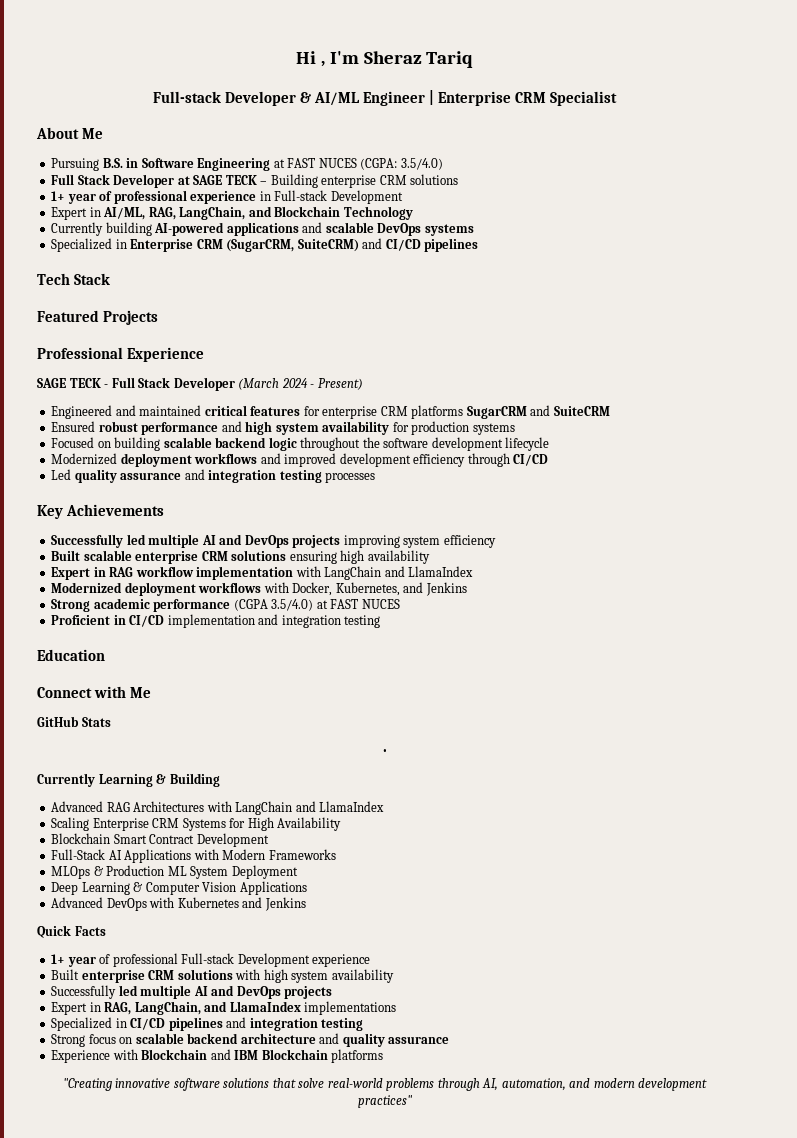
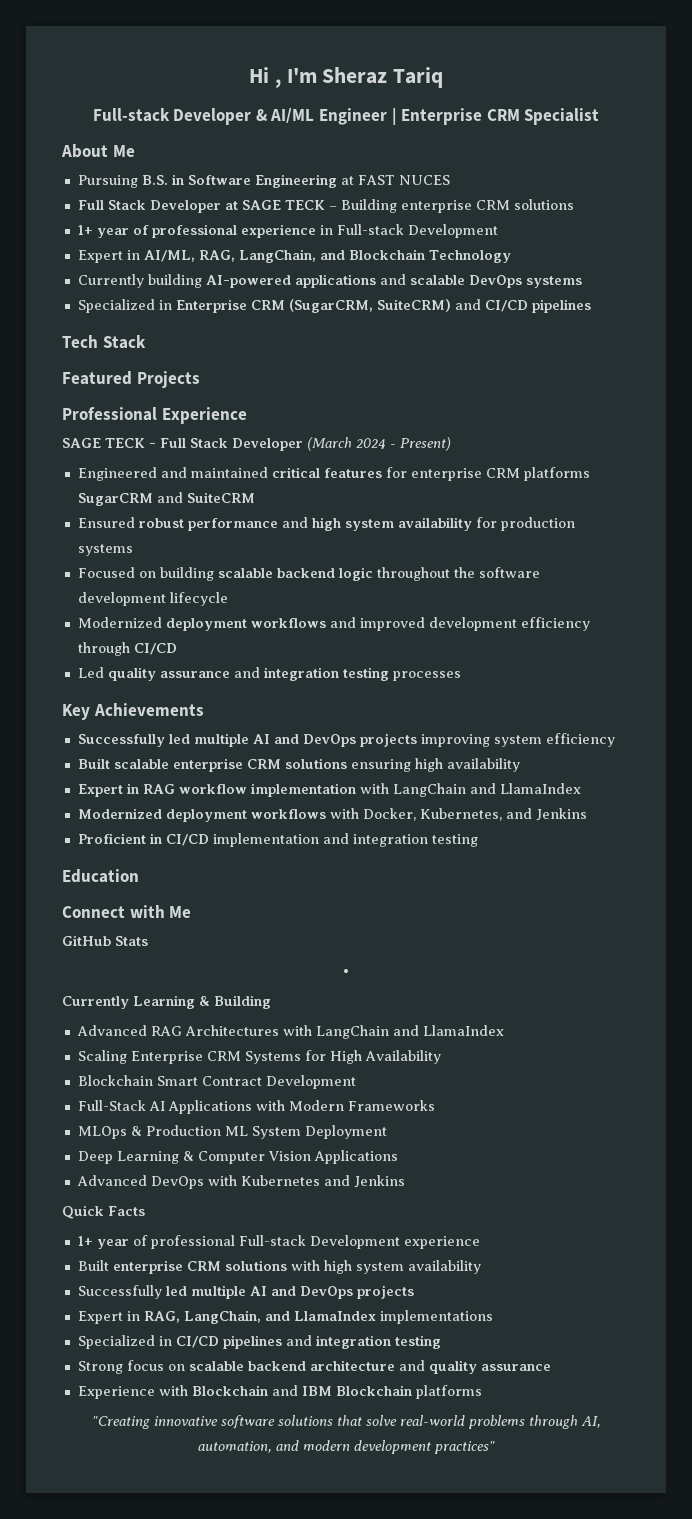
[360,158,443,170] (CGPA: 3.5/4.0) -> (450, 180) none
[51,598,400,612] // Strong academic performance (CGPA 3.5/4.0) at FAST NUCES -> (587, 814) none

